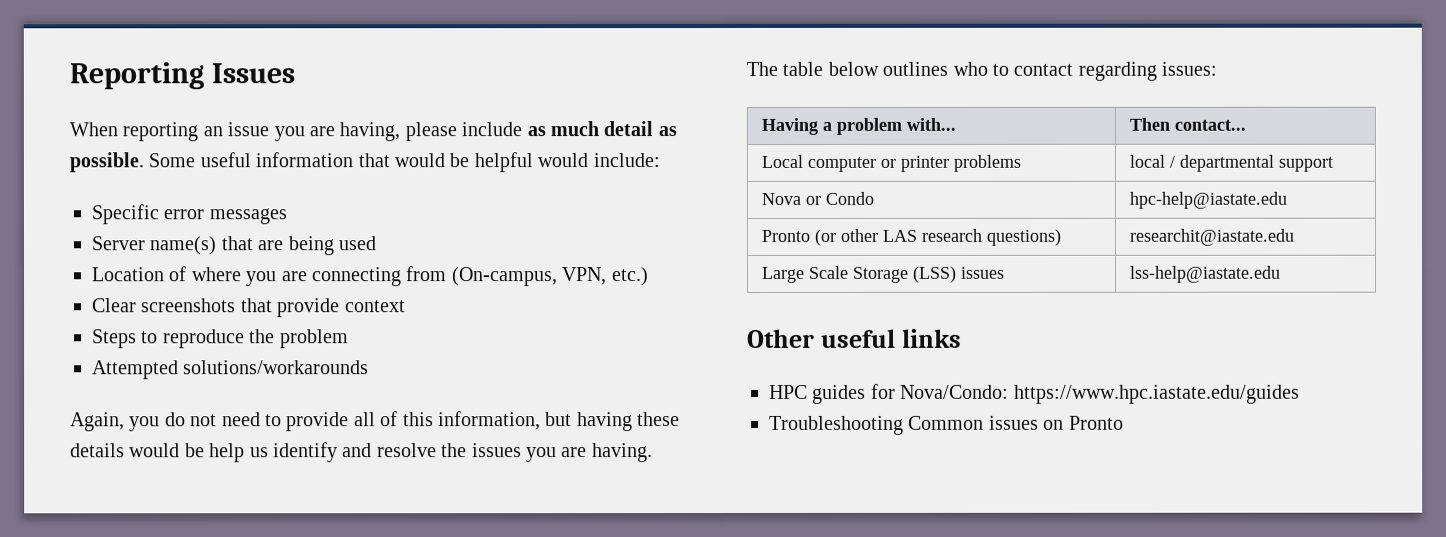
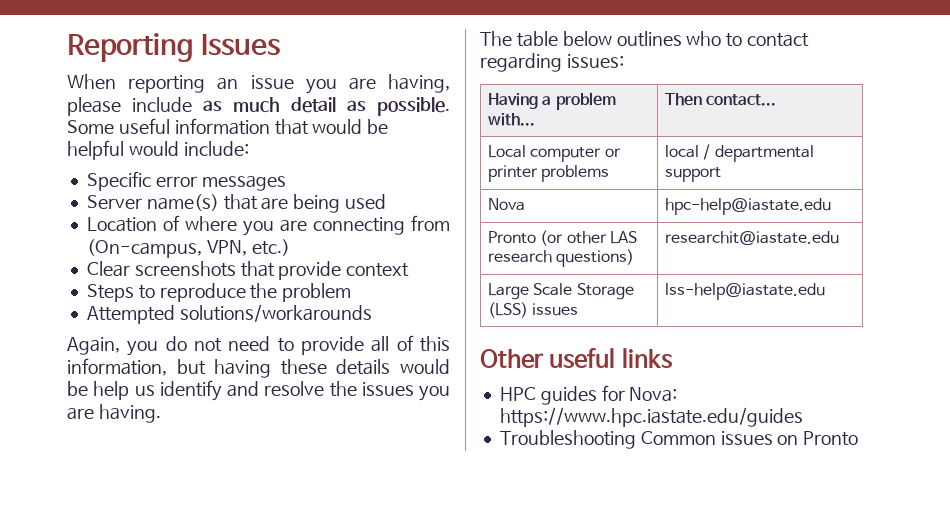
[804,191,874,205] or Condo -> (525, 204) none
[900,384,1010,399] Nova/Condo: -> [629,387,678,402] Nova:

